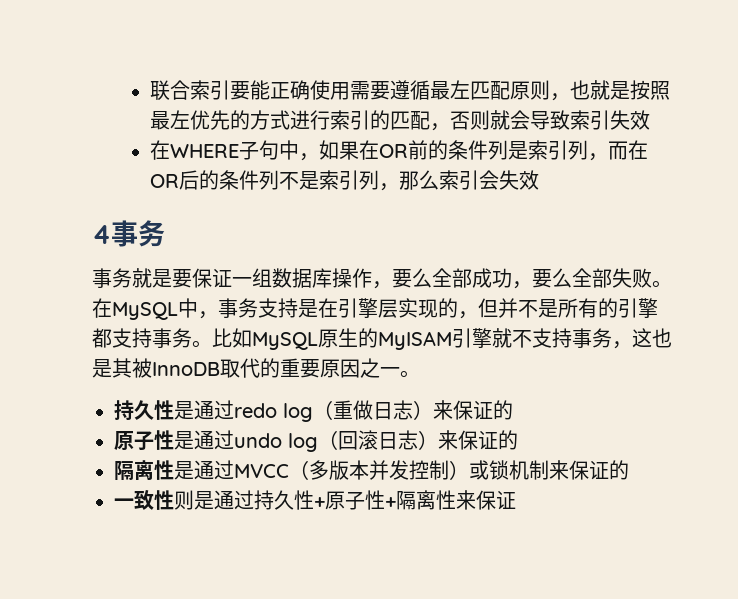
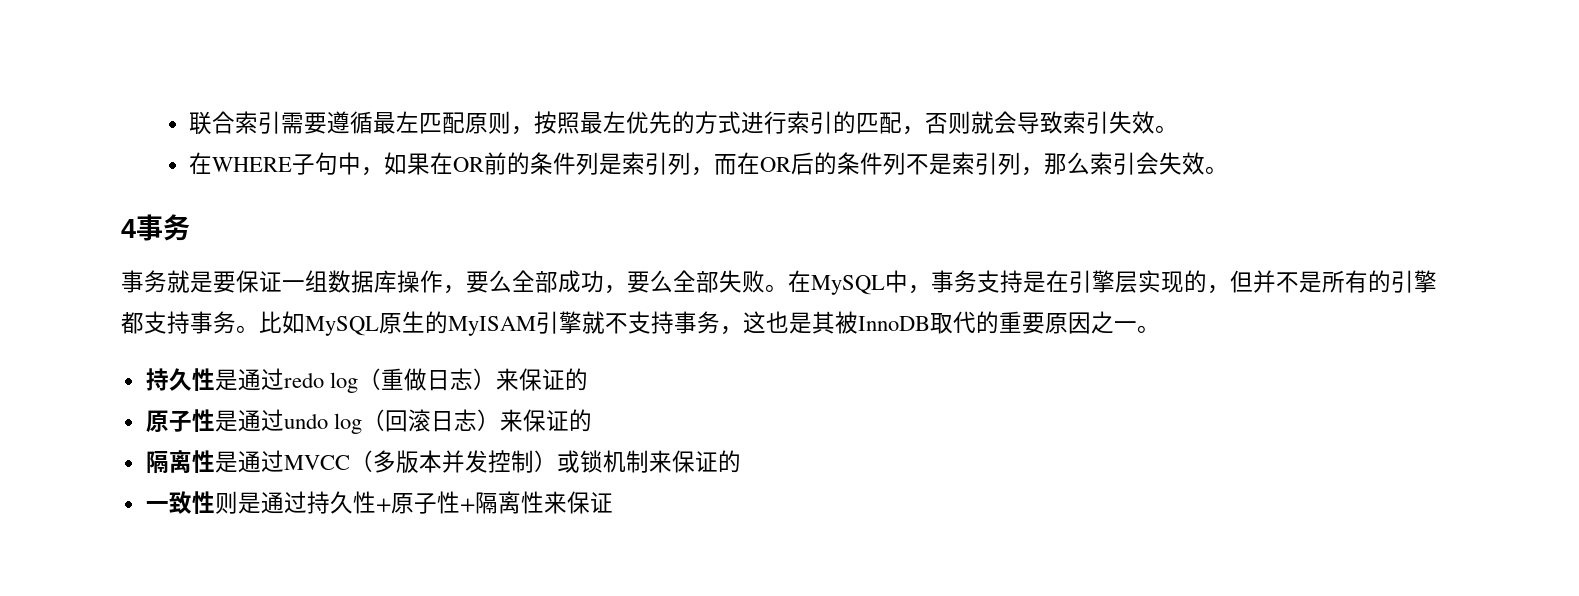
[229,80,350,100] 要能正确使用 -> (282, 122) none
[569,80,630,100] 也就是 -> (535, 130) none
(650, 120) none -> [1155,125,1179,133] 。
(539, 180) none -> [1205,166,1229,174] 。

